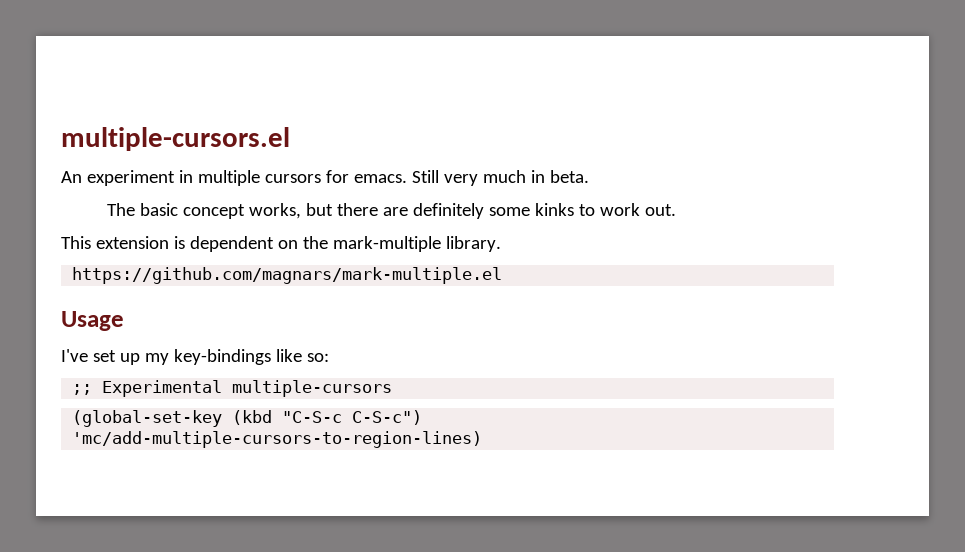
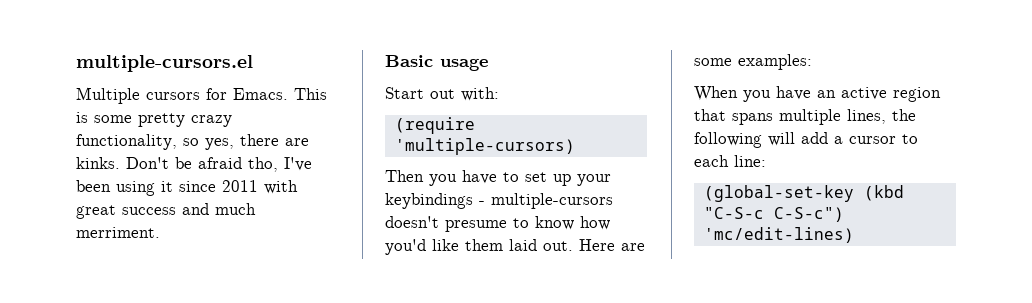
[61,170,589,186] [107,203,677,219] [61,236,501,252] [72,267,503,284] [61,311,124,331] [61,349,329,365] [72,380,393,397] An experiment in multiple cursors for emacs. Still very much in beta. // The basic concept works, but there are definitely some kinks to work out. // This extension is dependent on the mark-multiple library. // https://github.com/magnars/mark-multiple.el // Usage // I've set up my key-bindings like so: // ;; Experimental multiple-cursors -> [76,87,327,104] [76,112,232,127] [76,134,309,150] [76,157,312,172] [76,180,298,196] [76,203,256,219] [76,227,160,238] [385,55,488,71] [385,87,499,101] [394,117,475,134] [394,138,575,155] [385,170,611,186] [385,193,613,209] [385,216,610,232] [385,239,645,255] [694,54,812,70] [694,86,941,102] [694,109,916,125] [694,132,918,148] [694,155,766,167] Multiple cursors for Emacs. This is some pretty crazy functionality, so yes, there are kinks. Don't be afraid tho, I've been using it since 2011 with great success and much merriment. // Basic usage // Start out with: // (require 'multiple-cursors) // Then you have to set up your keybindings - multiple-cursors doesn't presume to know how you'd like them laid out. Here are some examples: // When you have an active region that spans multiple lines, the following will add a cursor to each line:
[72,431,483,448] 'mc/add-multiple-cursors-to-region-lines) -> [703,227,854,243] 'mc/edit-lines)

